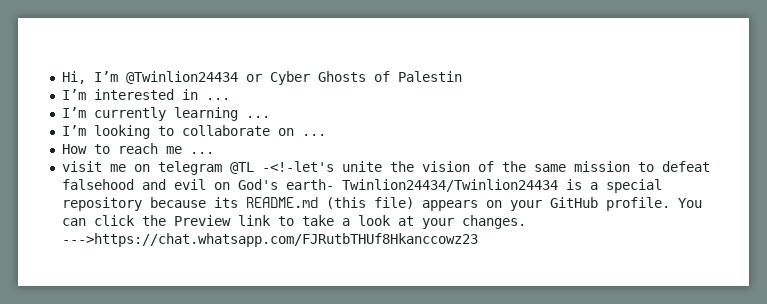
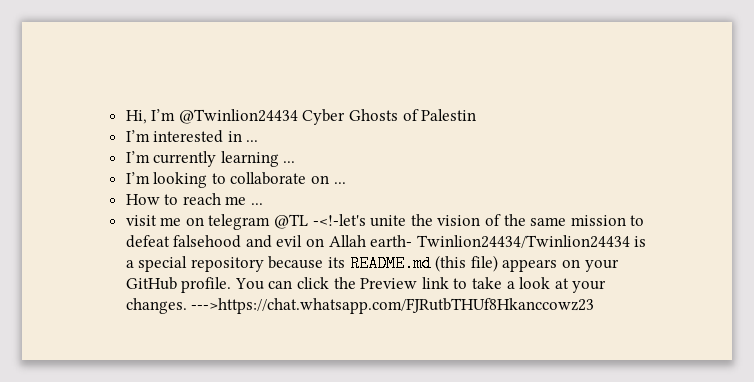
[245,74,262,82] or -> (298, 116) none
[237,179,278,190] God's -> [328,235,366,247] Allah

